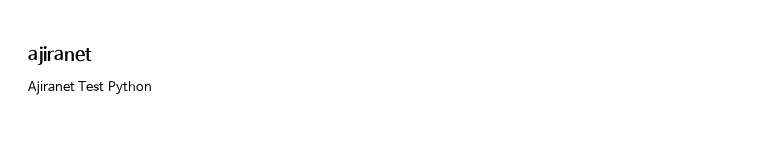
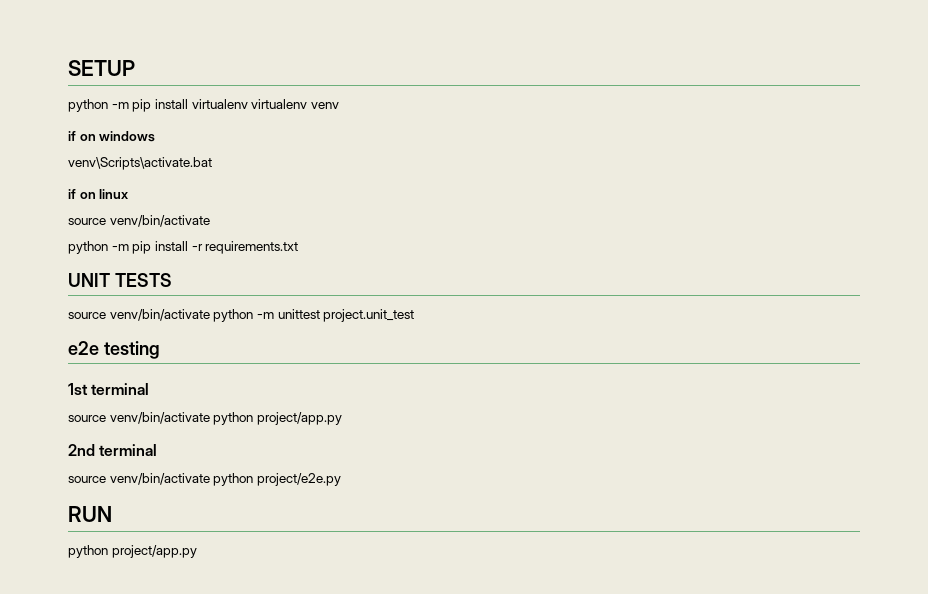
[28,46,92,66] [28,81,152,95] ajiranet // Ajiranet Test Python -> [68,60,135,76] [68,99,339,112] [68,131,156,142] [68,157,212,170] [68,189,129,199] [68,215,210,227] [68,241,299,254] [68,273,172,287] [68,309,415,322] [68,341,160,359] [68,383,150,395] [68,412,342,425] [68,444,158,456] [68,473,341,486] [68,506,112,522] [68,545,197,558] SETUP // python -m pip install virtualenv virtualenv venv // if on windows // venv\Scripts\activate.bat // if on linux // source venv/bin/activate // python -m pip install -r requirements.txt // UNIT TESTS // source venv/bin/activate python -m unittest project.unit_test // e2e testing // 1st terminal // source venv/bin/activate python project/app.py // 2nd terminal // source venv/bin/activate python project/e2e.py // RUN // python project/app.py

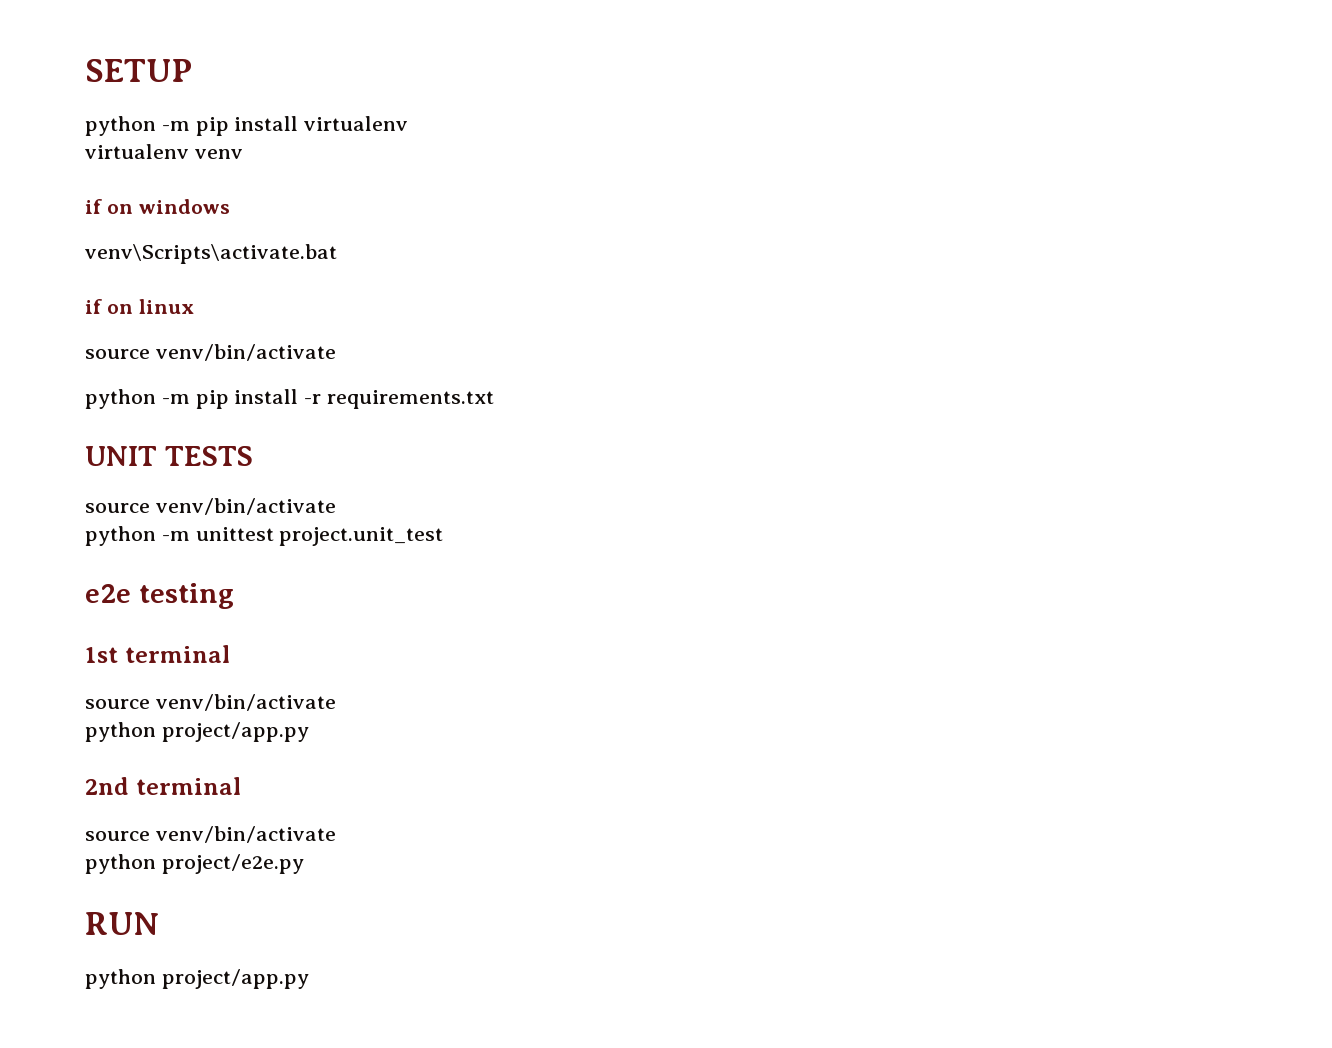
(248, 104) none -> (409, 123) //
(210, 315) none -> (336, 506) //
(210, 418) none -> (336, 702) //
(210, 479) none -> (336, 834) //

